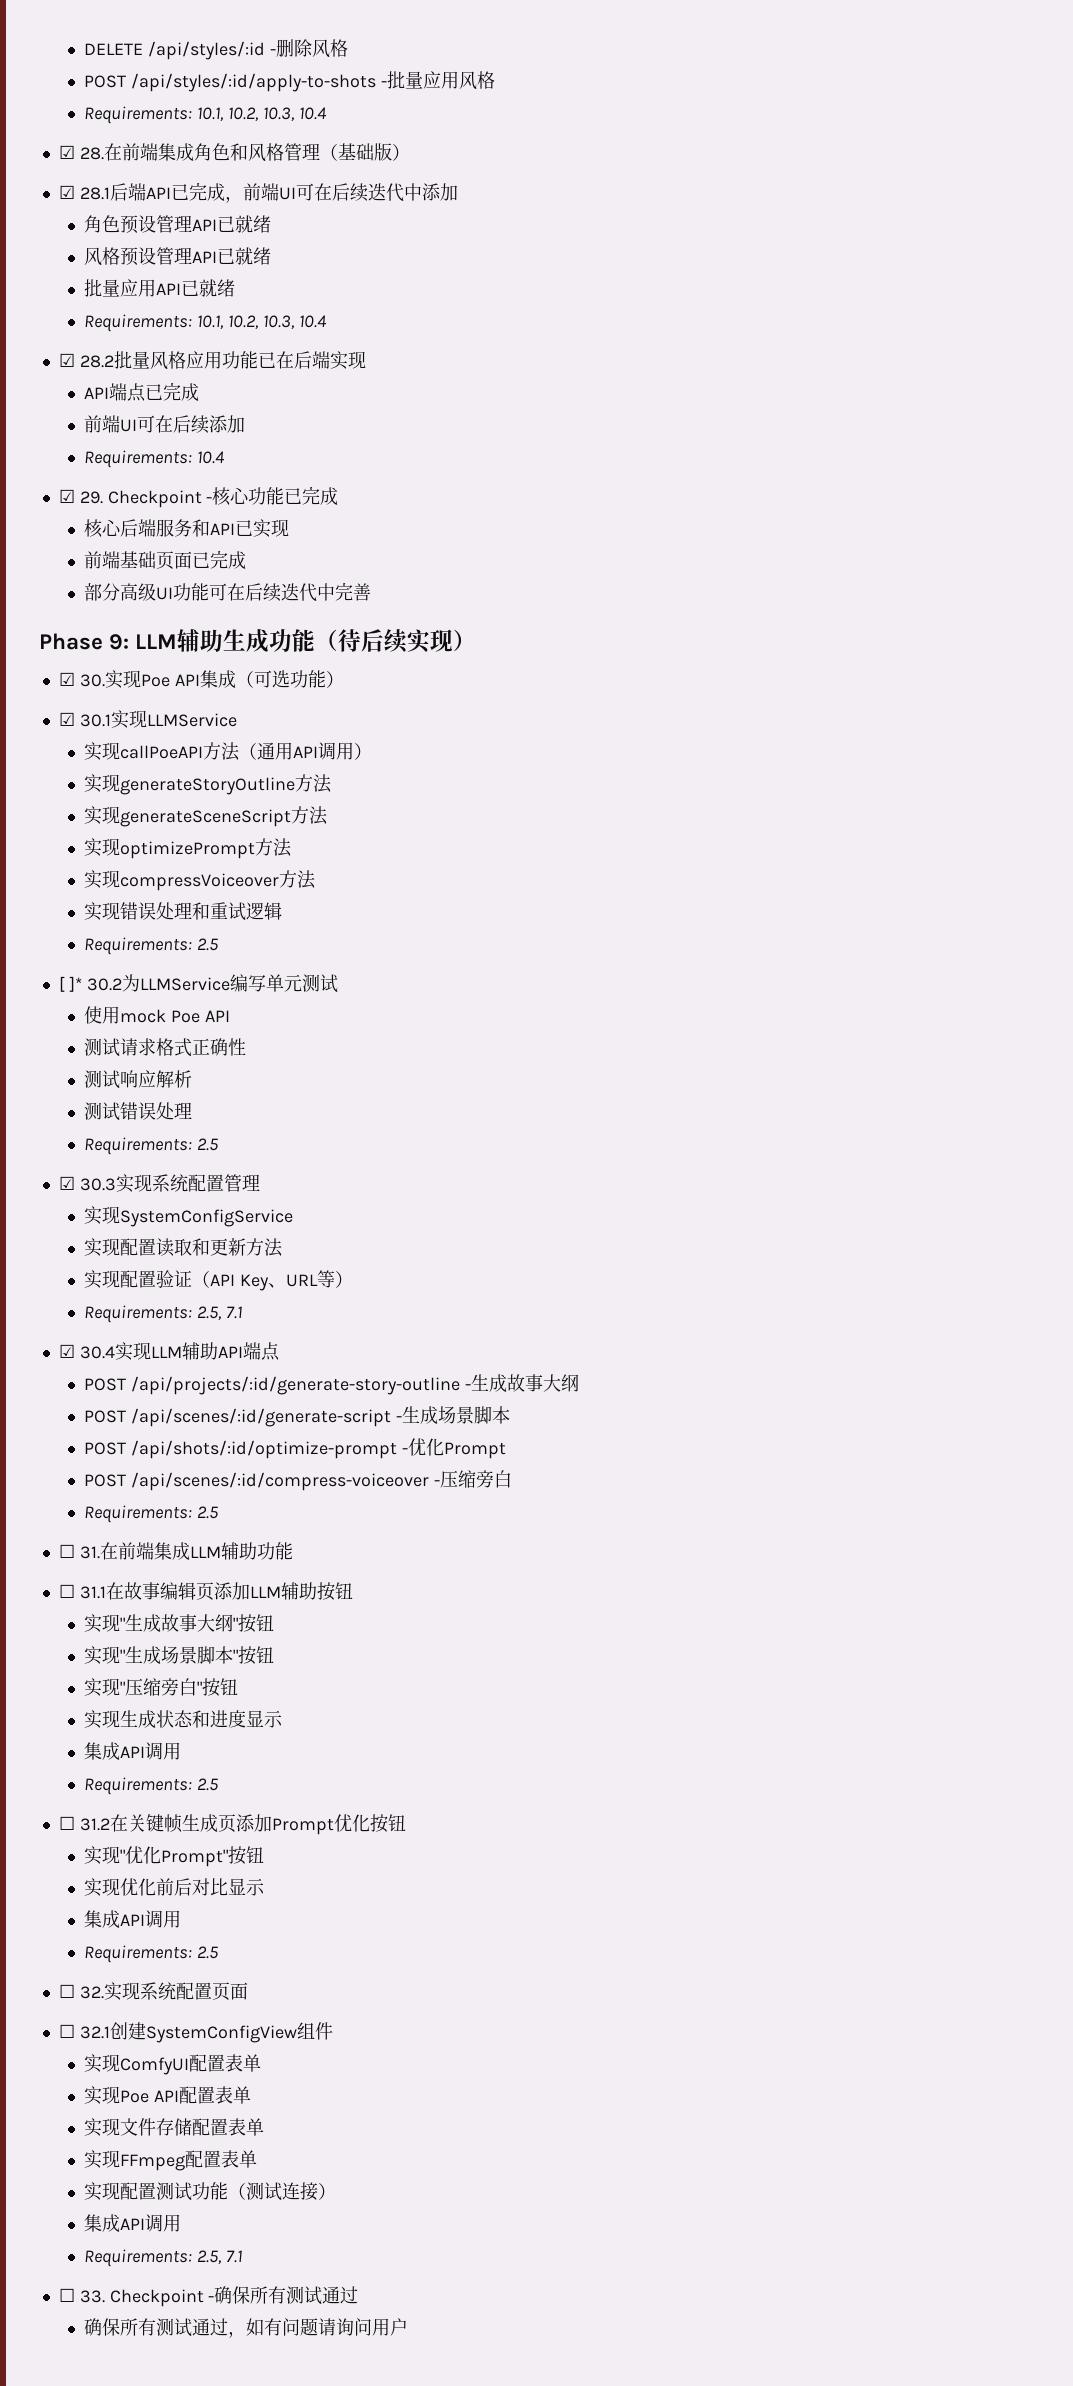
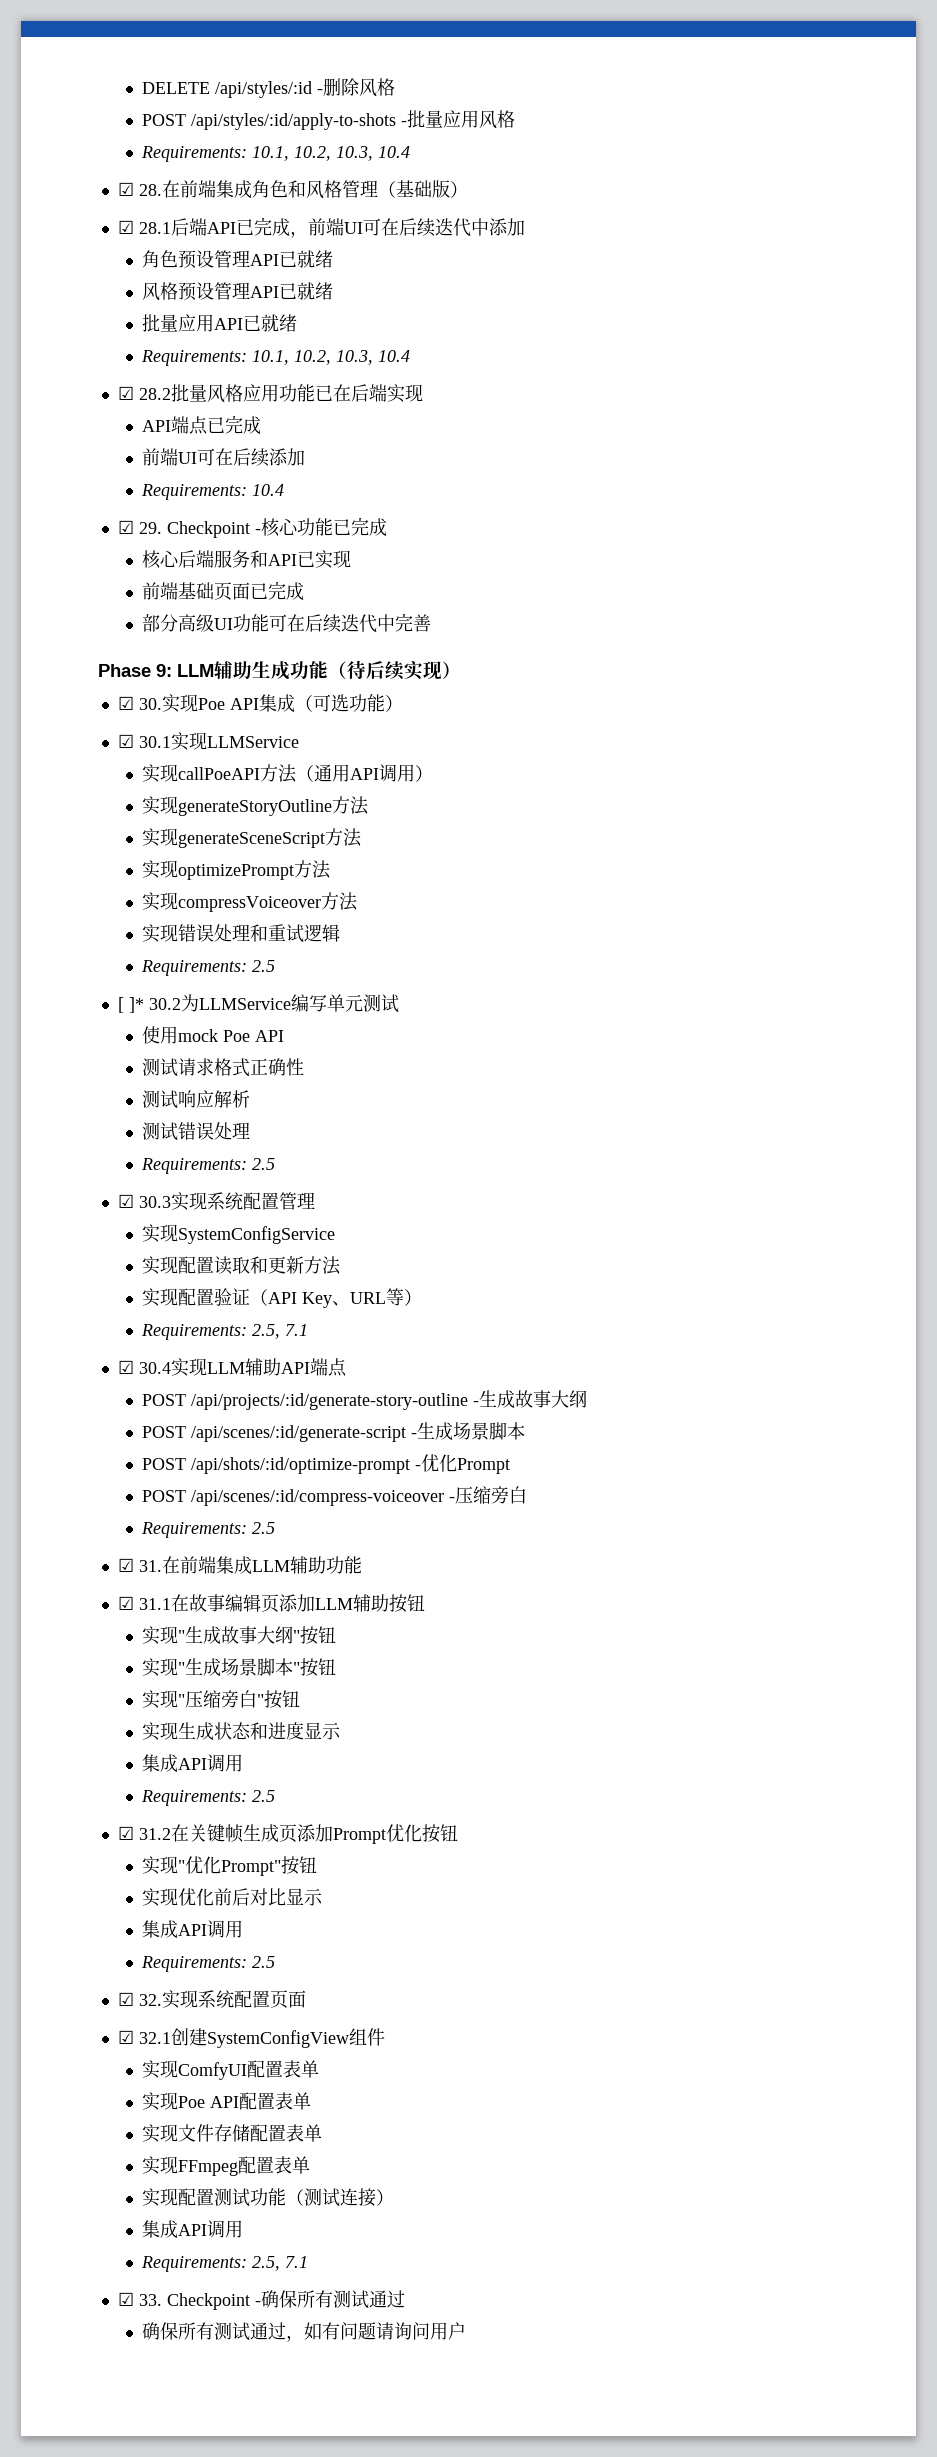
[58,1544,75,1558] ☐ -> [117,1558,134,1572] ☑
[58,1584,75,1598] ☐ -> [117,1596,134,1610] ☑
[58,1816,75,1830] ☐ -> [117,1826,134,1840] ☑
[58,1984,75,1998] ☐ -> [117,1992,134,2006] ☑
[58,2024,75,2038] ☐ -> [117,2030,134,2044] ☑
[58,2288,75,2302] ☐ -> [117,2292,134,2306] ☑

